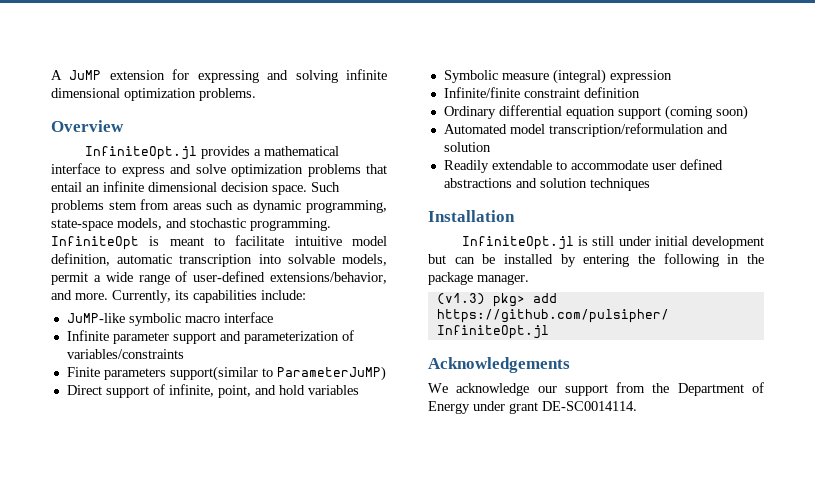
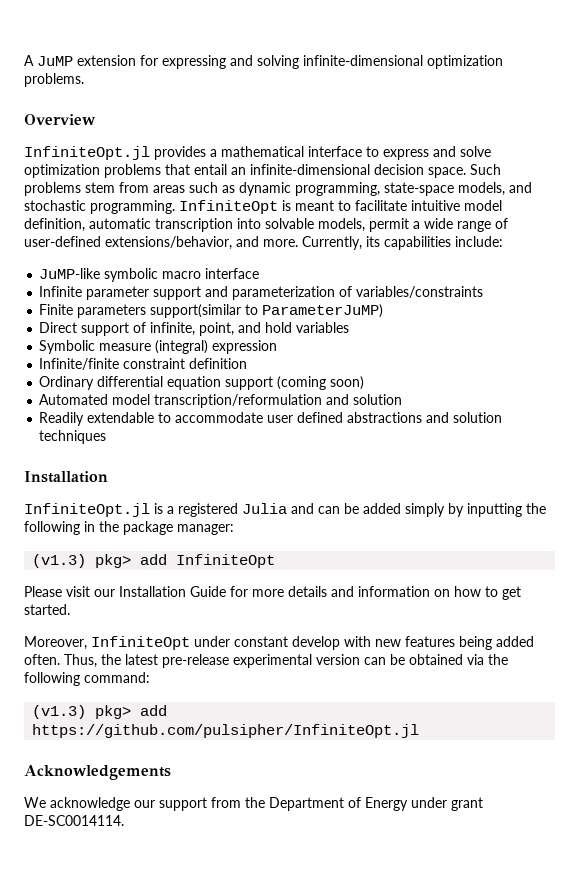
[346,69,387,80] [51,88,120,98] infinite dimensional -> [303,55,423,66] infinite-dimensional
[103,181,217,192] infinite dimensional -> [250,164,370,175] infinite-dimensional
[592,236,764,249] [428,254,630,267] still under initial development but can be installed by entering -> [167,503,522,517] a registered Julia and can be added simply by inputting
[477,274,529,285] manager. -> [177,524,234,535] [32,554,276,568] [24,586,521,600] [24,604,70,615] [24,636,534,650] [24,654,508,668] [24,672,150,686] manager: // (v1.3) pkg> add InfiniteOpt // Please visit our Installation Guide for more details and information on how to get started. // Moreover, InfiniteOpt under constant develop with new features being added often. Thus, the latest pre-release experimental version can be obtained via the following command:

